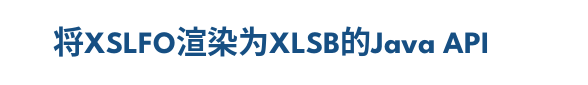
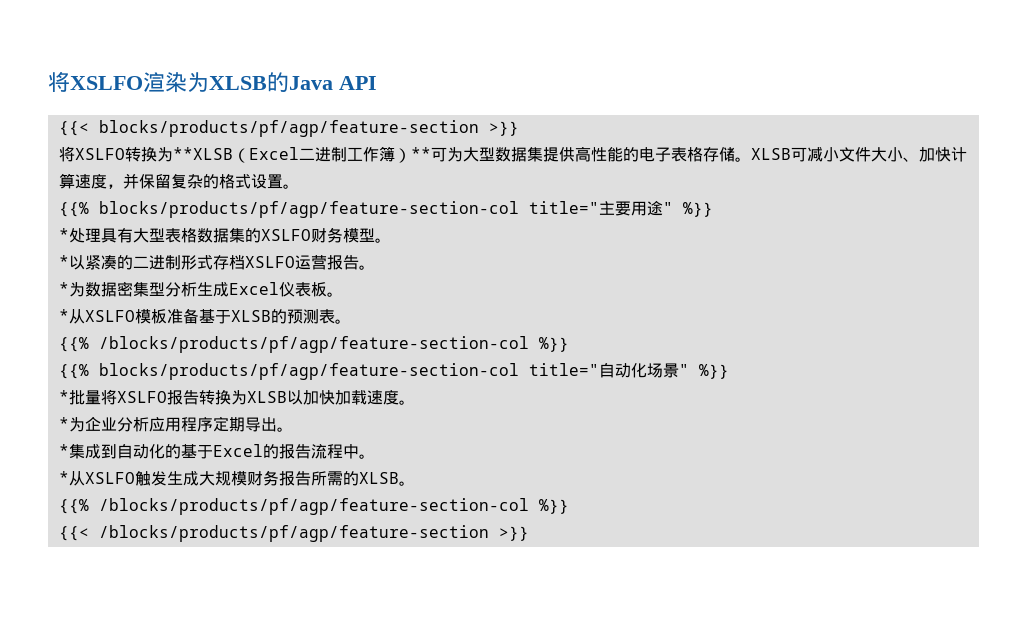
(490, 42) none -> [58,120,519,137] [58,146,967,163] [58,173,299,189] [58,200,713,218] [58,227,391,243] [58,255,375,270] [58,281,343,297] [58,308,351,324] [58,336,569,353] [58,363,729,380] [58,389,415,405] [58,416,293,432] [58,444,375,459] [58,470,415,486] [58,498,569,515] [58,525,529,542] // {{< blocks/products/pf/agp/feature-section >}} // 将XSLFO转换为**XLSB（Excel二进制工作簿）**可为大型数据集提供高性能的电子表格存储。XLSB可减小文件大小、加快计算速度，并保留复杂的格式设置。 // {{% blocks/products/pf/agp/feature-section-col title="主要用途" %}} // *处理具有大型表格数据集的XSLFO财务模型。 // *以紧凑的二进制形式存档XSLFO运营报告。 // *为数据密集型分析生成Excel仪表板。 // *从XSLFO模板准备基于XLSB的预测表。 // {{% /blocks/products/pf/agp/feature-section-col %}} // {{% blocks/products/pf/agp/feature-section-col title="自动化场景" %}} // *批量将XSLFO报告转换为XLSB以加快加载速度。 // *为企业分析应用程序定期导出。 // *集成到自动化的基于Excel的报告流程中。 // *从XSLFO触发生成大规模财务报告所需的XLSB。 // {{% /blocks/products/pf/agp/feature-section-col %}} // {{< /blocks/products/pf/agp/feature-section >}}

